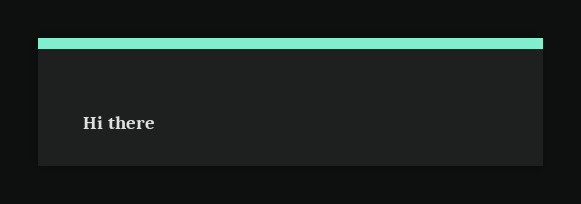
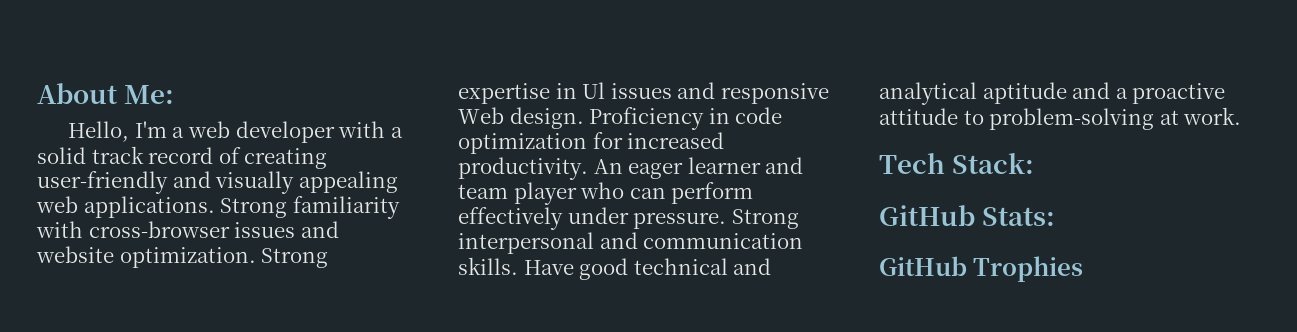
[83,116,155,129] Hi there -> [37,83,175,104] [68,121,403,143] [37,146,328,169] [37,171,398,194] [36,196,400,219] [36,221,339,238] [36,246,329,268] [458,82,829,104] [458,107,783,130] [458,132,725,154] [458,157,804,180] [458,182,754,205] [458,207,799,230] [458,232,804,254] [458,257,772,280] [879,82,1226,105] [879,107,1242,130] [879,153,1035,174] [879,205,1056,226] [879,256,1084,282] About Me: // Hello, I'm a web developer with a solid track record of creating user-friendly and visually appealing web applications. Strong familiarity with cross-browser issues and website optimization. Strong expertise in Ul issues and responsive Web design. Proficiency in code optimization for increased productivity. An eager learner and team player who can perform effectively under pressure. Strong interpersonal and communication skills. Have good technical and analytical aptitude and a proactive attitude to problem-solving at work. // Tech Stack: // GitHub Stats: // GitHub Trophies

